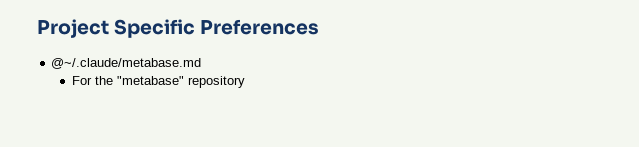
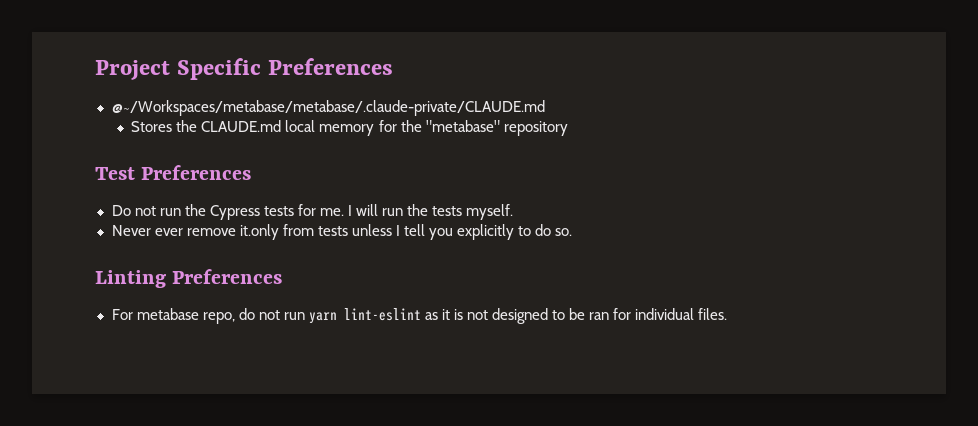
[51,58,202,69] [71,76,245,88] @~/.claude/metabase.md // For the "metabase" repository -> [111,100,545,116] [131,120,568,136] [95,165,252,180] [111,204,514,220] [111,224,573,240] [95,269,283,288] [111,308,728,324] @~/Workspaces/metabase/metabase/.claude-private/CLAUDE.md // Stores the CLAUDE.md local memory for the "metabase" repository // Test Preferences // Do not run the Cypress tests for me. I will run the tests myself. // Never ever remove it.only from tests unless I tell you explicitly to do so. // Linting Preferences // For metabase repo, do not run yarn lint-eslint as it is not designed to be ran for individual files.

